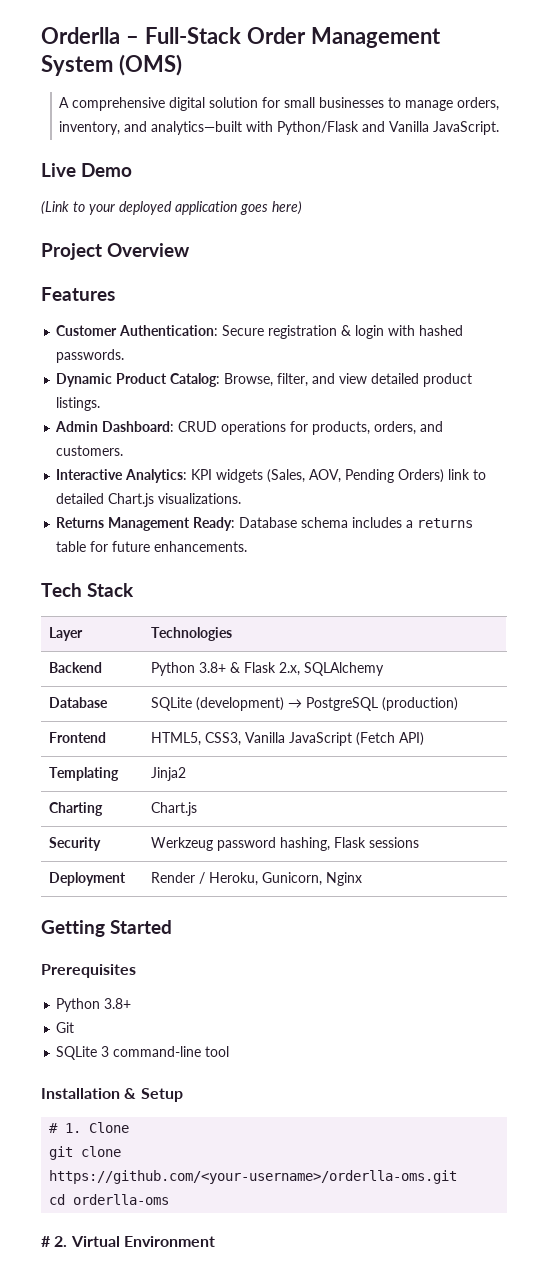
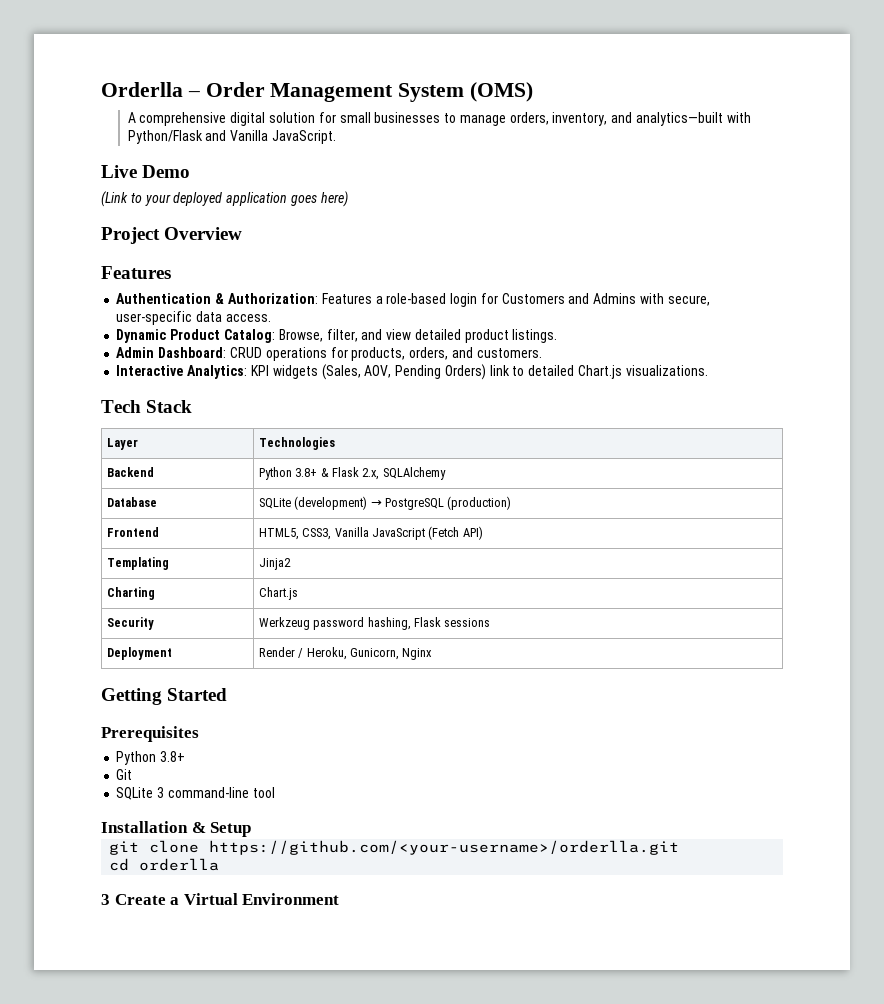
[144,27,241,44] Full-Stack -> (200, 94) none
[56,325,464,339] [56,349,125,363] Customer Authentication: Secure registration & login with hashed passwords. -> [116,293,710,307] [116,311,271,325] Authentication & Authorization: Features a role-based login for Customers and Admins with secure, user-specific data access.
[56,517,474,531] [56,541,248,552] // Returns Management Ready: Database schema includes a returns table for future enhancements. -> (708, 370) none
[49,1122,130,1133] // # 1. Clone -> (252, 829) none
[49,1170,458,1184] https://github.com/<your-username>/orderlla-oms.git -> [209,840,680,855] https://github.com/<your-username>/orderlla.git
[73,1194,170,1205] [41,1236,68,1247] orderlla-oms // # 2. -> [139,858,220,871] [101,894,180,905] orderlla // 3 Create a

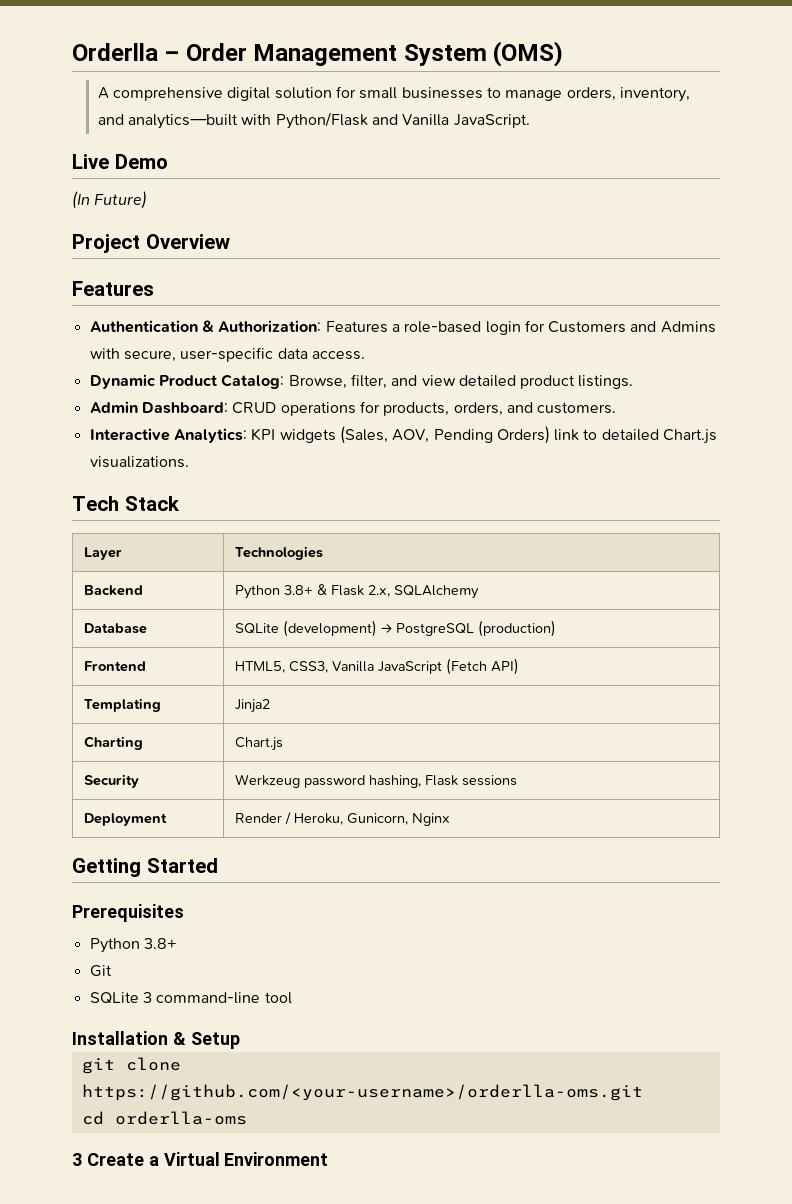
[101,191,348,207] (Link to your deployed application goes here) -> [72,191,148,209] (In Future)
[209,840,680,855] https://github.com/<your-username>/orderlla.git -> [81,1084,643,1101] https://github.com/<your-username>/orderlla-oms.git
[139,858,220,871] orderlla -> [114,1111,247,1125] orderlla-oms

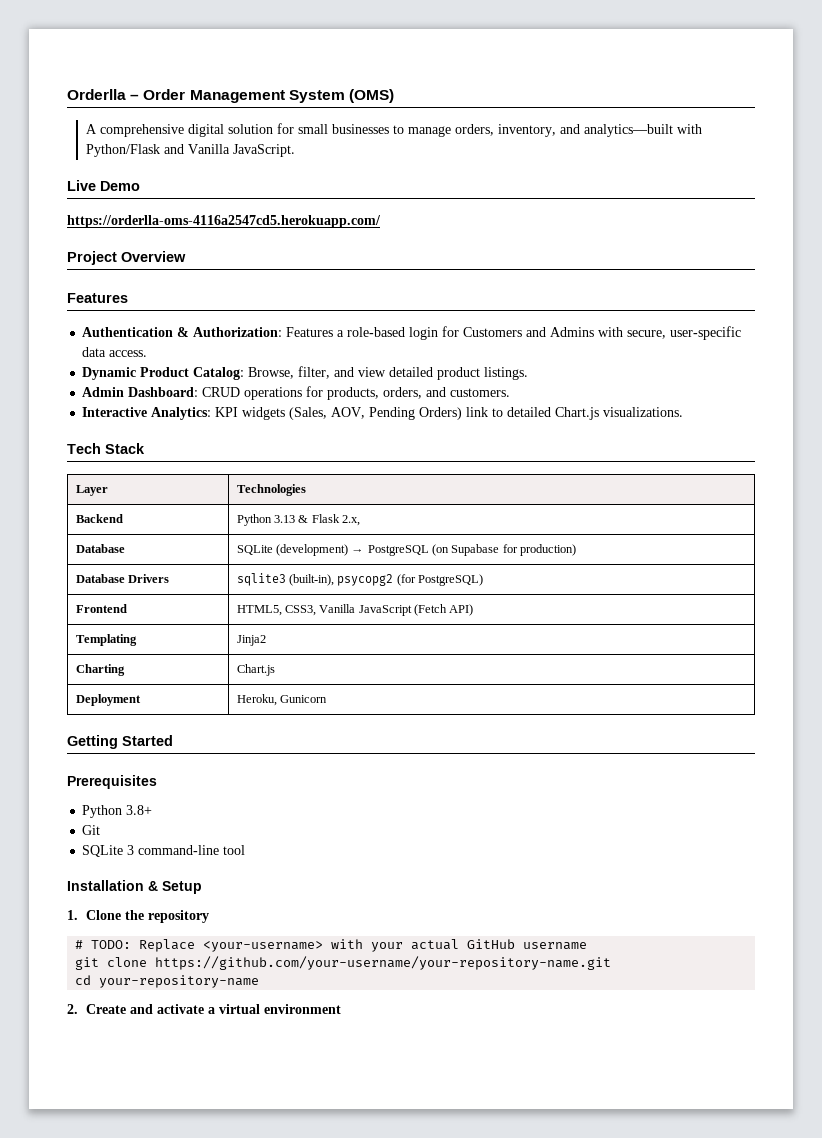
[72,191,148,209] (In Future) -> [67,215,381,228] https://orderlla-oms-4116a2547cd5.herokuapp.com/
[284,585,314,595] 3.8+ -> [273,515,295,523] 3.13
[394,585,480,599] SQLAlchemy -> (361, 520) none
[478,620,557,637] (production) -> [432,544,577,556] [75,574,169,583] [236,573,484,586] (on Supabase for production) // Database Drivers | sqlite3 (built-in), psycopg2 (for PostgreSQL)
[84,774,140,788] [235,774,518,788] [84,813,168,826] [235,812,451,826] Security | Werkzeug password hashing, Flask sessions // Deployment | Render / Heroku, Gunicorn, Nginx -> [75,694,141,706] [236,694,327,706] Deployment | Heroku, Gunicorn
(240, 1040) none -> [67,910,209,923] [75,939,588,952] // 1. Clone the repository // # TODO: Replace <your-username> with your actual GitHub username
[81,1084,643,1101] https://github.com/<your-username>/orderlla-oms.git -> [155,956,612,970] https://github.com/your-username/your-repository-name.git
[114,1111,247,1125] [72,1152,329,1166] orderlla-oms // 3 Create a Virtual Environment -> [99,975,260,988] [67,1004,341,1014] your-repository-name // 2. Create and activate a virtual environment

